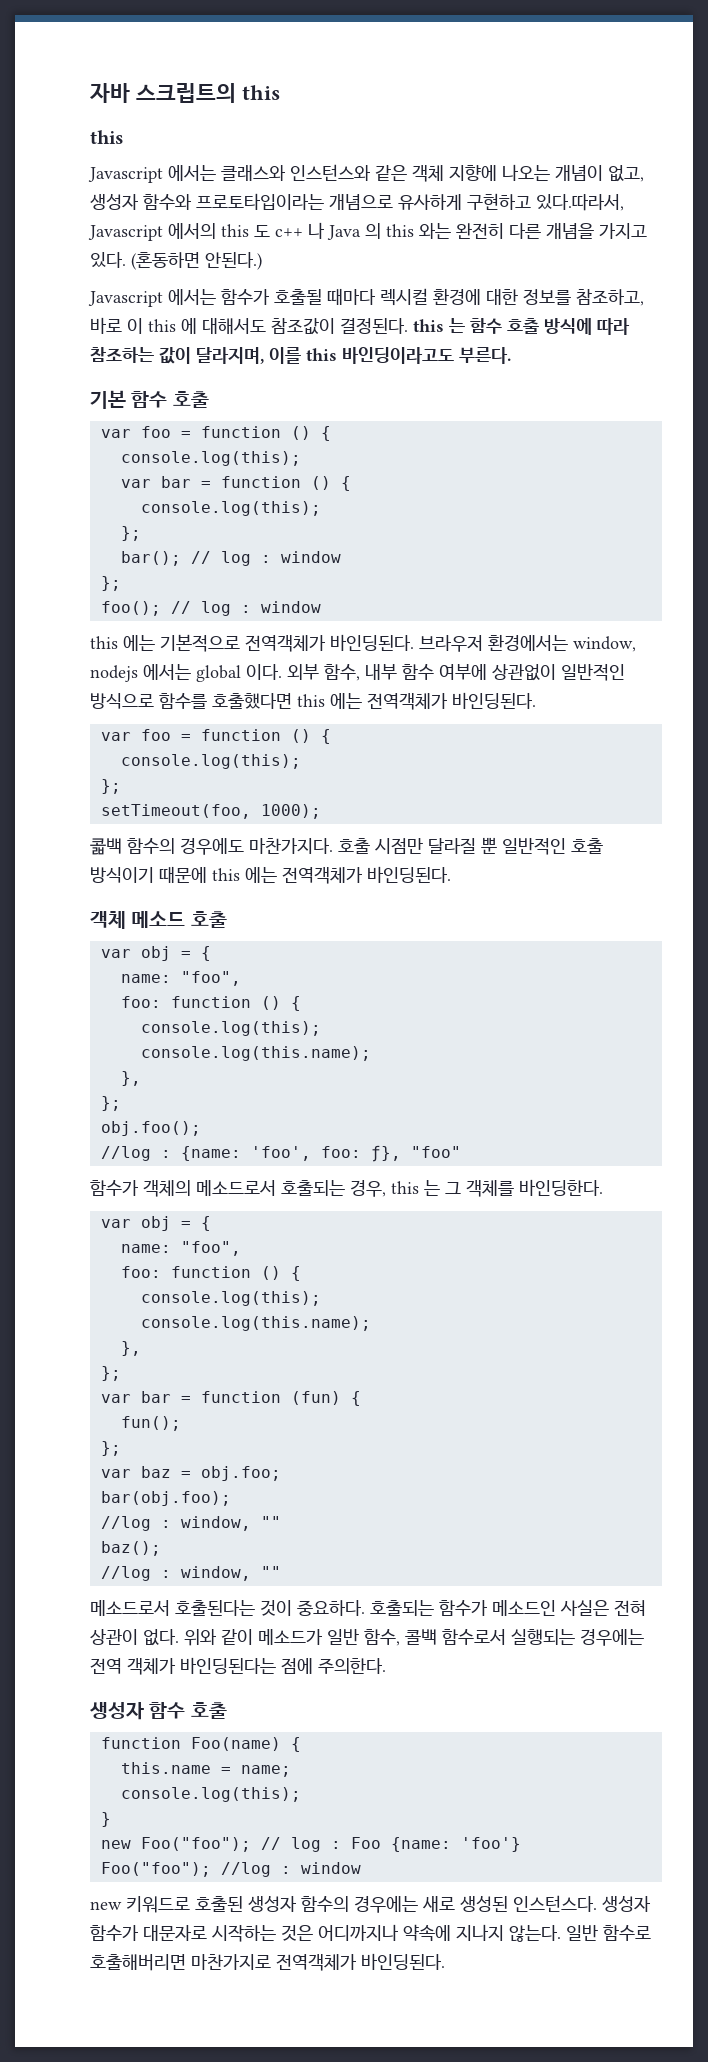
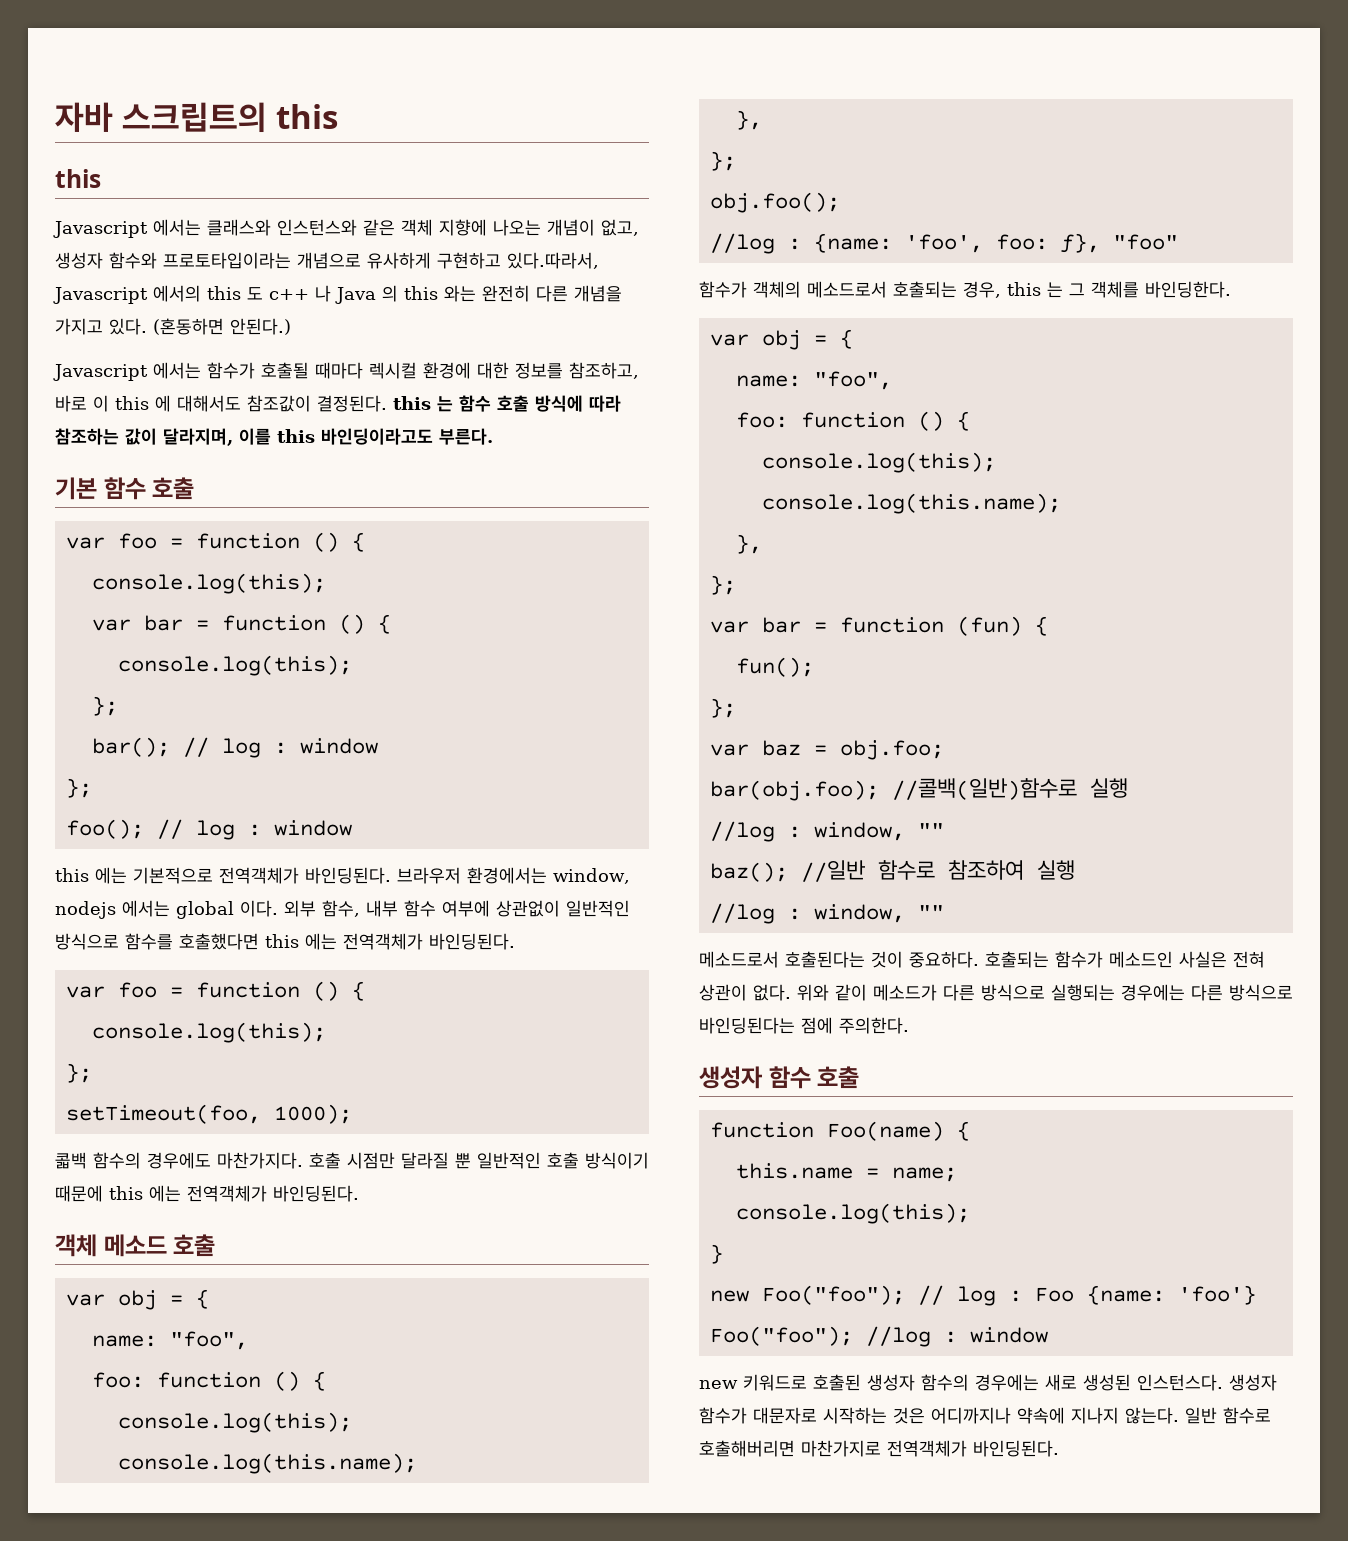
(231, 1498) none -> [891,778,1128,800] //콜백(일반)함수로 실행
(161, 1548) none -> [800,860,1075,882] //일반 함수로 참조하여 실행
[327,1629,644,1646] [90,1658,176,1675] 일반 함수, 콜백 함수로서 실행되는 경우에는 전역 객체가 -> [943,984,1293,1001] 다른 방식으로 실행되는 경우에는 다른 방식으로

